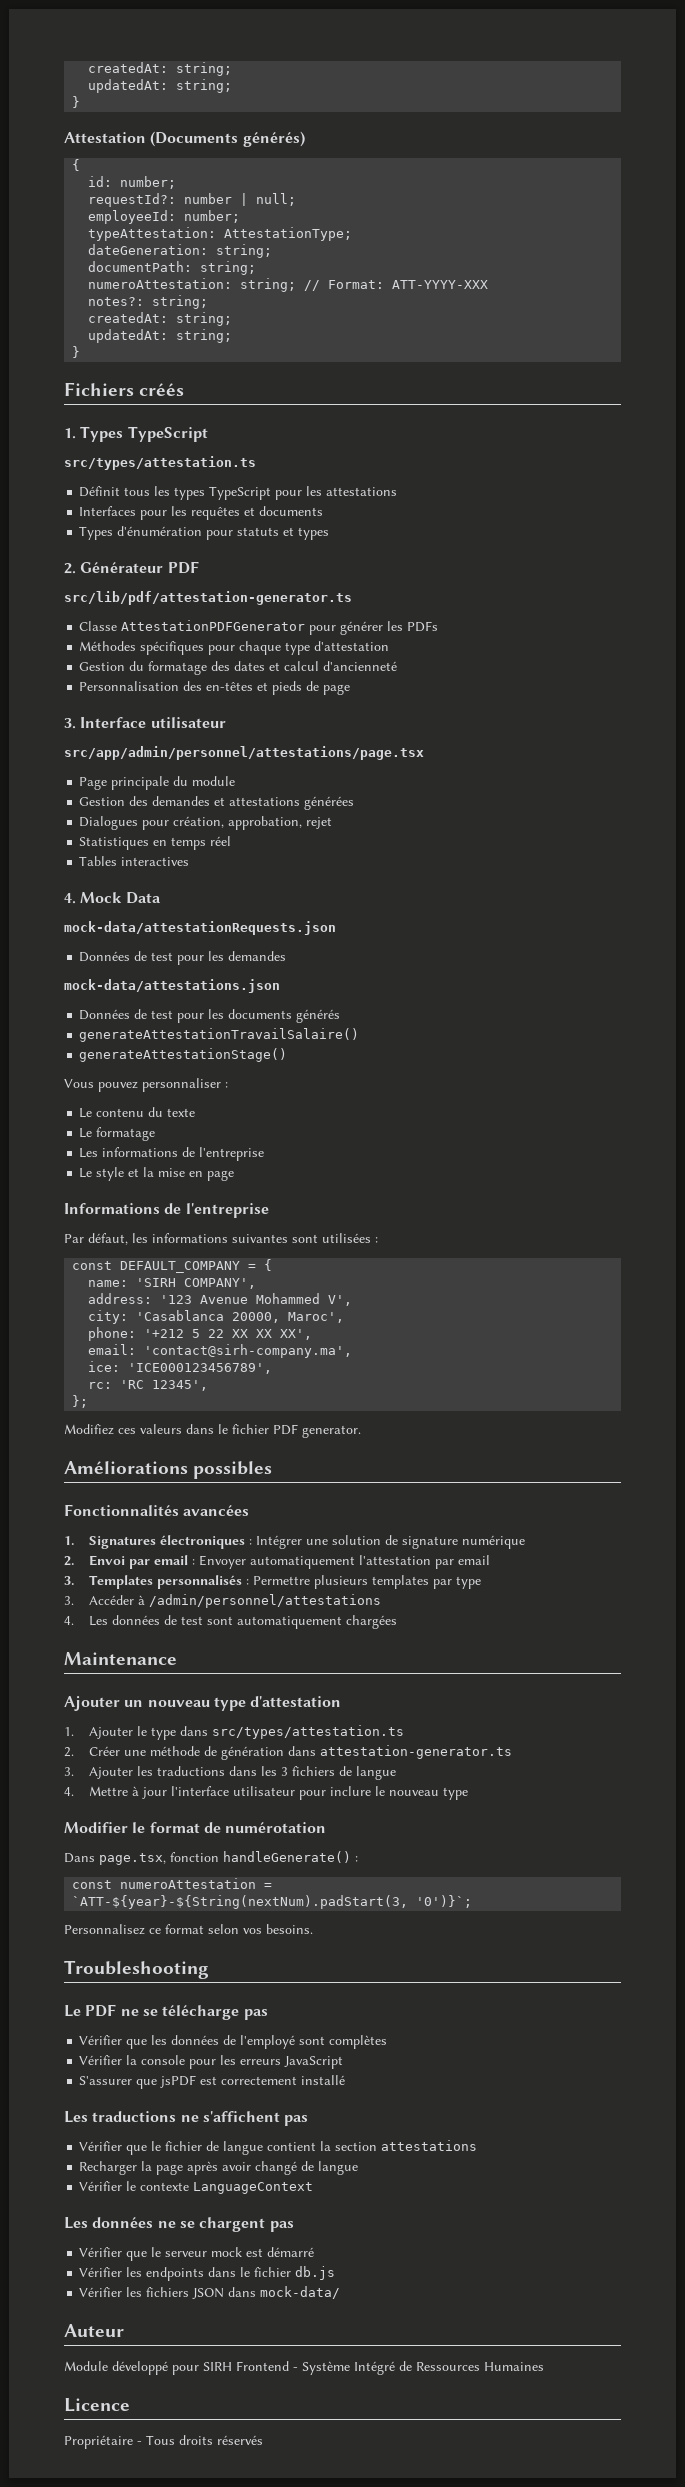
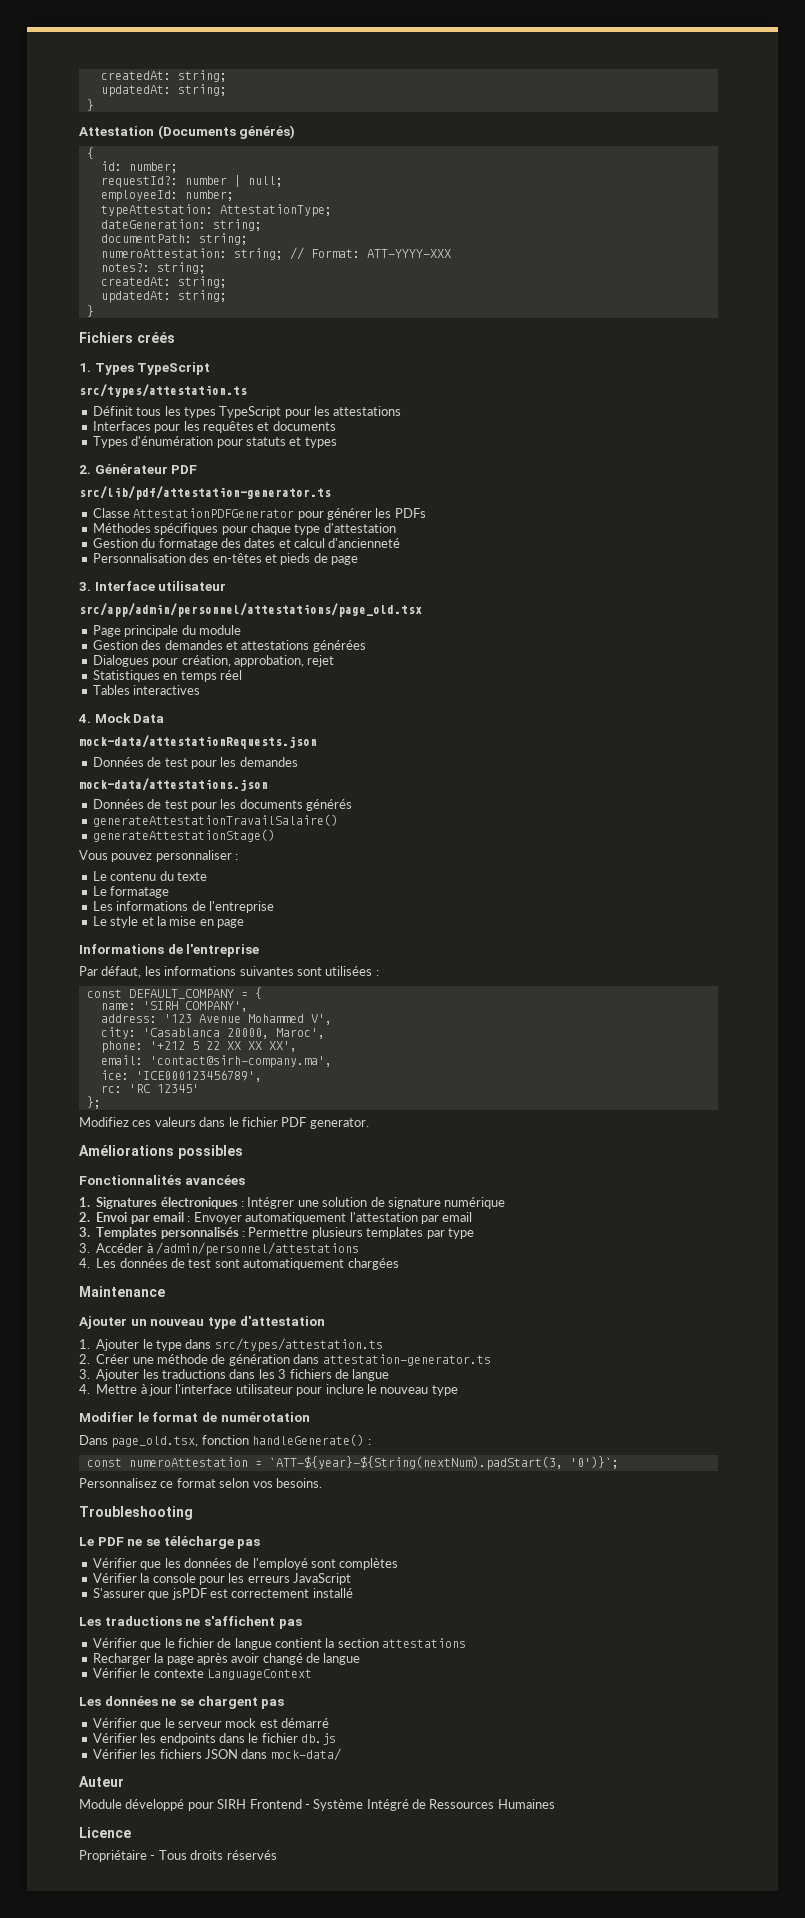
[64,746,424,760] src/app/admin/personnel/attestations/page.tsx -> [79,603,422,617] src/app/admin/personnel/attestations/page_old.tsx
[152,1380,209,1391] 12345', -> [156,1084,199,1093] 12345'
[99,1853,166,1865] page.tsx, -> [111,1436,199,1448] page_old.tsx,

